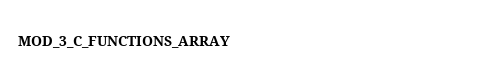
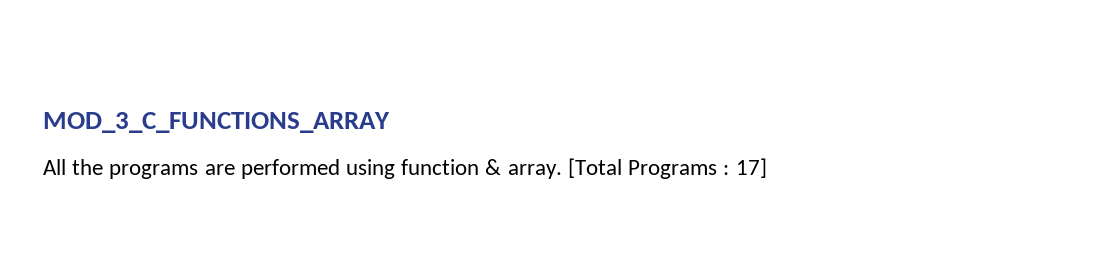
(230, 42) none -> [43,158,767,179] // All the programs are performed using function & array. [Total Programs : 17]

